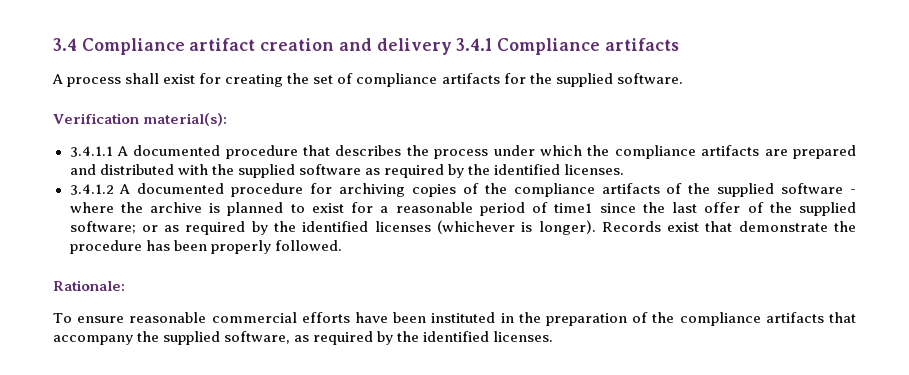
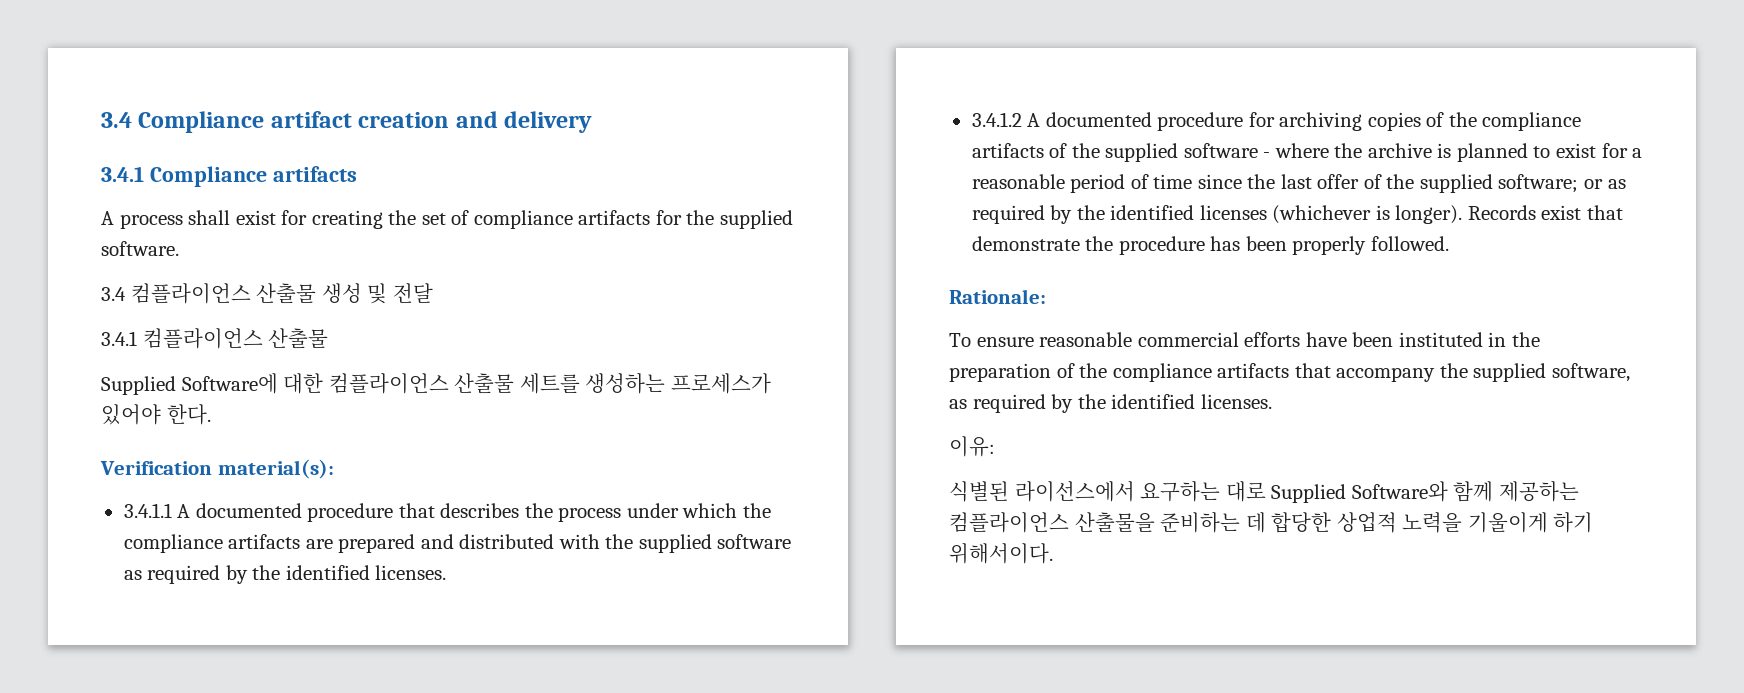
(452, 46) none -> (593, 122) //
(683, 78) none -> [101,283,433,304] [101,328,329,349] [101,373,771,395] [101,404,211,425] // 3.4 컴플라이언스 산출물 생성 및 전달 // 3.4.1 컴플라이언스 산출물 // Supplied Software에 대한 컴플라이언스 산출물 세트를 생성하는 프로세스가 있어야 한다.
[554,203,593,213] time1 -> [1153,174,1193,189] time
(554, 336) none -> [949,436,995,457] [949,481,1579,503] [949,512,1594,533] [949,543,1053,564] // 이유: // 식별된 라이선스에서 요구하는 대로 Supplied Software와 함께 제공하는 컴플라이언스 산출물을 준비하는 데 합당한 상업적 노력을 기울이게 하기 위해서이다.

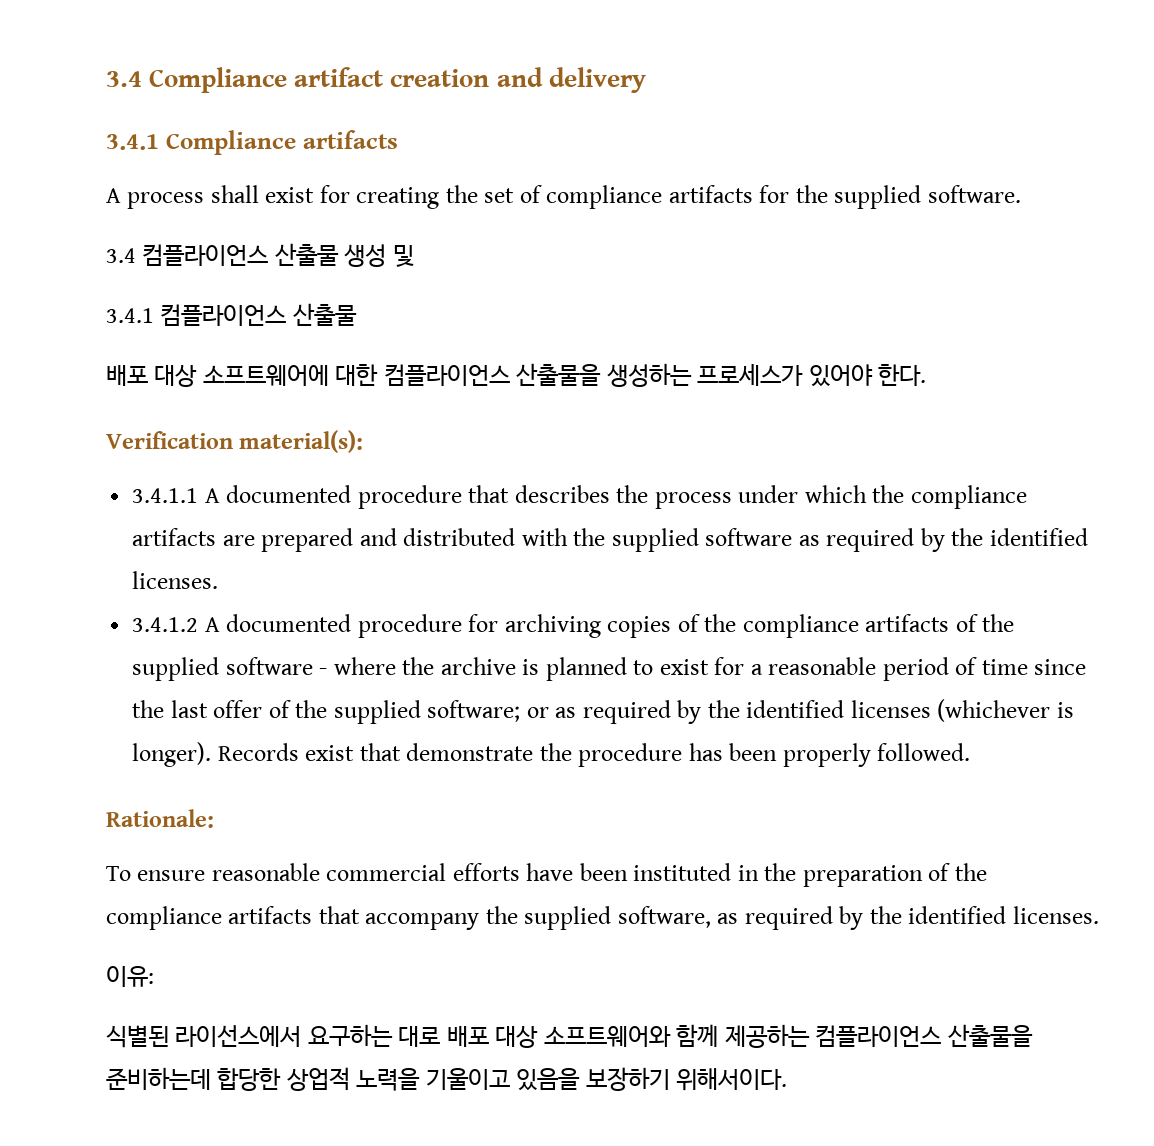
[392,283,433,303] 전달 -> (414, 256) none
[101,373,580,395] Supplied Software에 대한 컴플라이언스 산출물 세트를 -> [106,363,602,387] 배포 대상 소프트웨어에 대한 컴플라이언스 산출물을
[1271,481,1448,503] Supplied Software와 -> [446,1026,671,1048] 배포 대상 소프트웨어와
[1160,512,1266,533] 준비하는 데 -> [106,1067,211,1090] 준비하는데
[1467,512,1594,533] 기울이게 하기 -> [425,1067,670,1091] 기울이고 있음을 보장하기

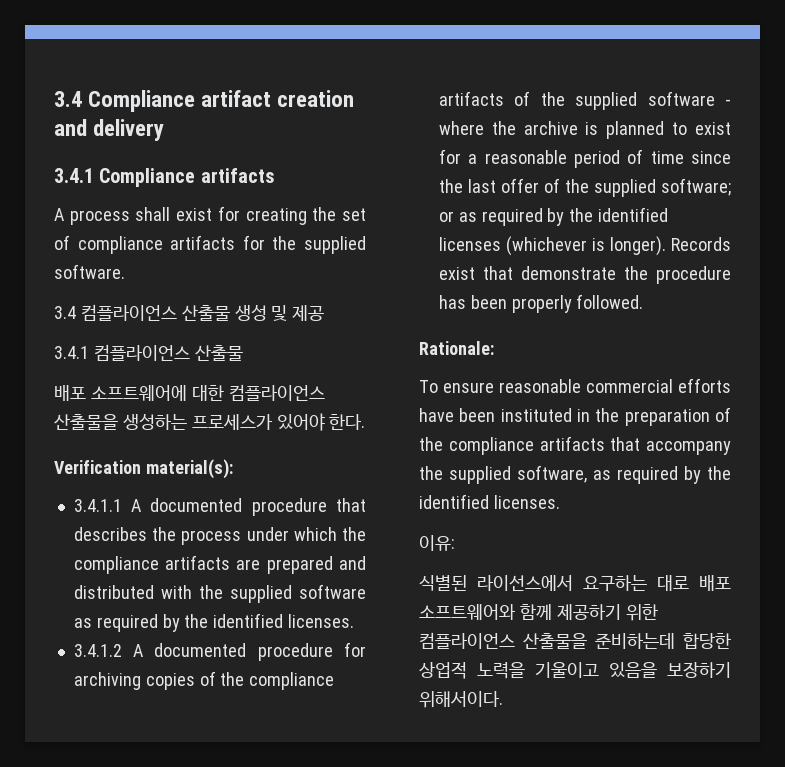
(414, 256) none -> [292,305,325,321] 제공
[154,365,198,387] 대상 -> (86, 393) none
[495,1026,539,1048] 대상 -> (731, 583) none
[724,1024,810,1048] 제공하는 -> [556,604,658,621] 제공하기 위한

